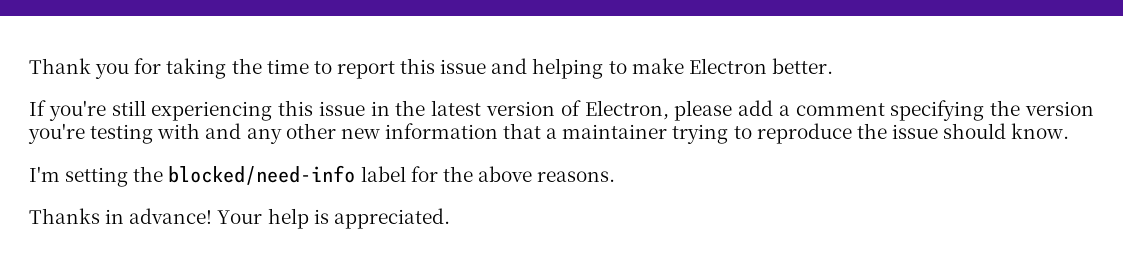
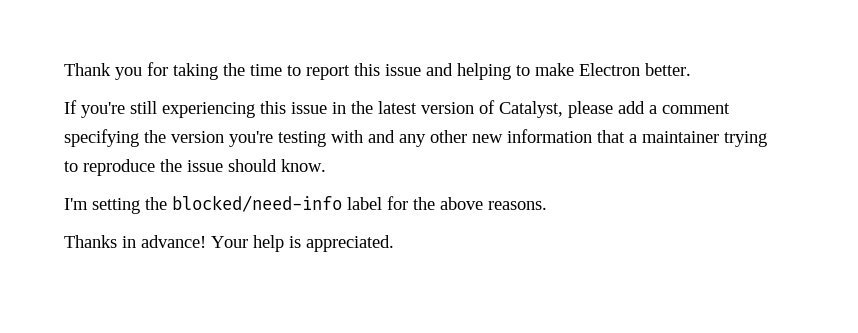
[584,100,669,120] Electron, -> [499,101,563,118] Catalyst,

